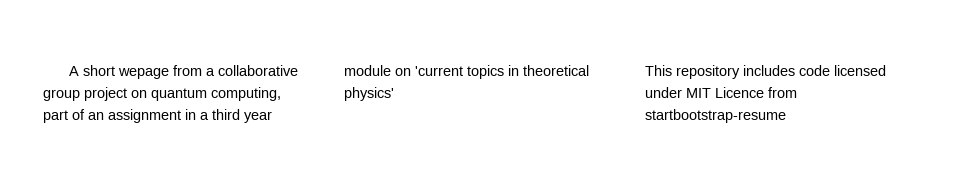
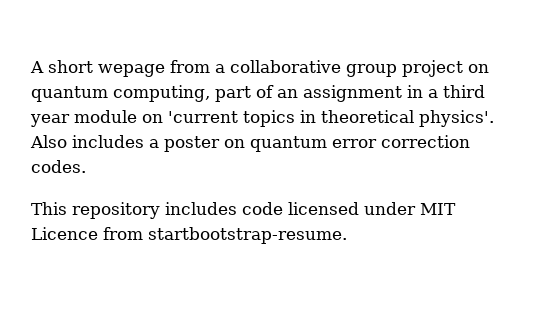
[344,87,394,101] physics' -> [419,110,494,127] [30,135,470,152] [31,160,86,173] physics'. Also includes a poster on quantum error correction codes.
[645,109,786,123] startbootstrap-resume -> [148,227,347,244] startbootstrap-resume.

